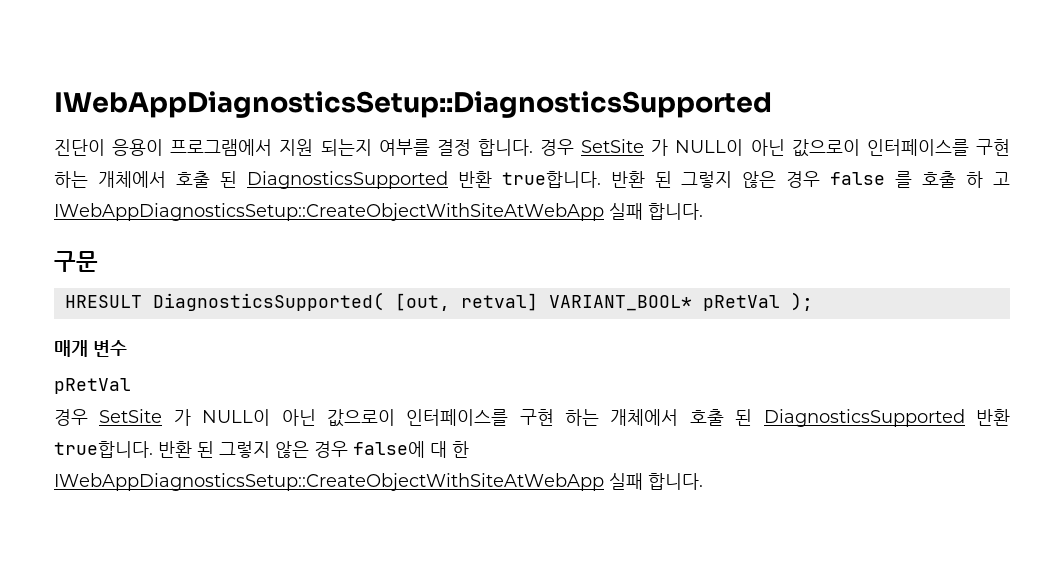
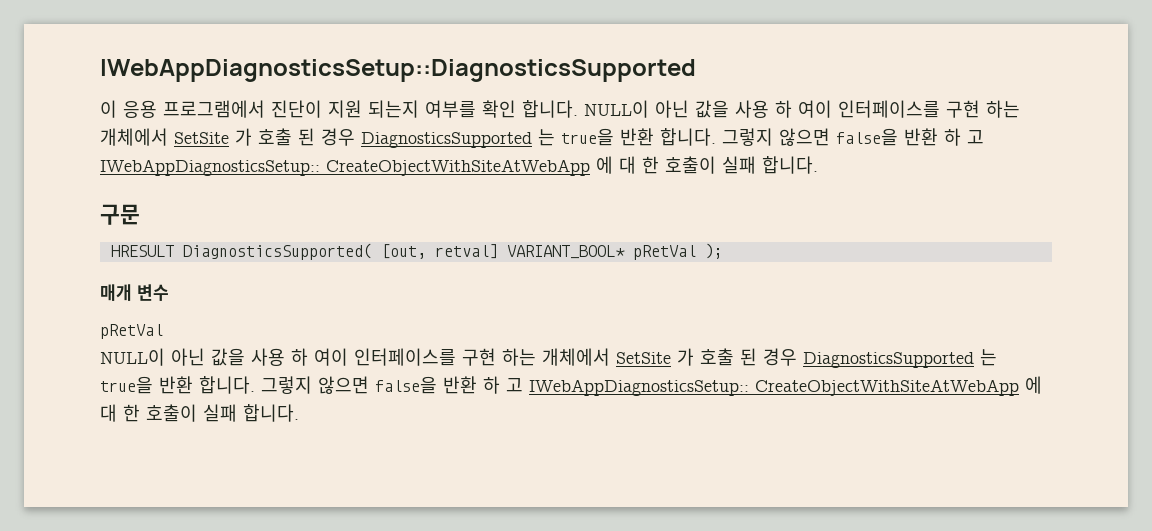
[54,139,1010,157] [54,171,1010,189] [54,203,604,221] 진단이 응용이 프로그램에서 지원 되는지 여부를 결정 합니다. 경우 SetSite 가 NULL이 아닌 값으로이 인터페이스를 구현 하는 개체에서 호출 된 DiagnosticsSupported 반환 true합니다. 반환 된 그렇지 않은 경우 false 를 호출 하 고 IWebAppDiagnosticsSetup::CreateObjectWithSiteAtWebApp -> [100,100,1020,118] [100,128,984,148] [100,156,716,176] 이 응용 프로그램에서 진단이 지원 되는지 여부를 확인 합니다. NULL이 아닌 값을 사용 하 여이 인터페이스를 구현 하는 개체에서 SetSite 가 호출 된 경우 DiagnosticsSupported 는 true을 반환 합니다. 그렇지 않으면 false을 반환 하 고 IWebAppDiagnosticsSetup:: CreateObjectWithSiteAtWebApp 에 대 한 호출이
[54,409,1010,427] [54,441,469,458] [54,473,604,491] 경우 SetSite 가 NULL이 아닌 값으로이 인터페이스를 구현 하는 개체에서 호출 된 DiagnosticsSupported 반환 true합니다. 반환 된 그렇지 않은 경우 false에 대 한 IWebAppDiagnosticsSetup::CreateObjectWithSiteAtWebApp -> [100,348,997,368] [100,376,1042,396] [100,404,197,422] NULL이 아닌 값을 사용 하 여이 인터페이스를 구현 하는 개체에서 SetSite 가 호출 된 경우 DiagnosticsSupported 는 true을 반환 합니다. 그렇지 않으면 false을 반환 하 고 IWebAppDiagnosticsSetup:: CreateObjectWithSiteAtWebApp 에 대 한 호출이

